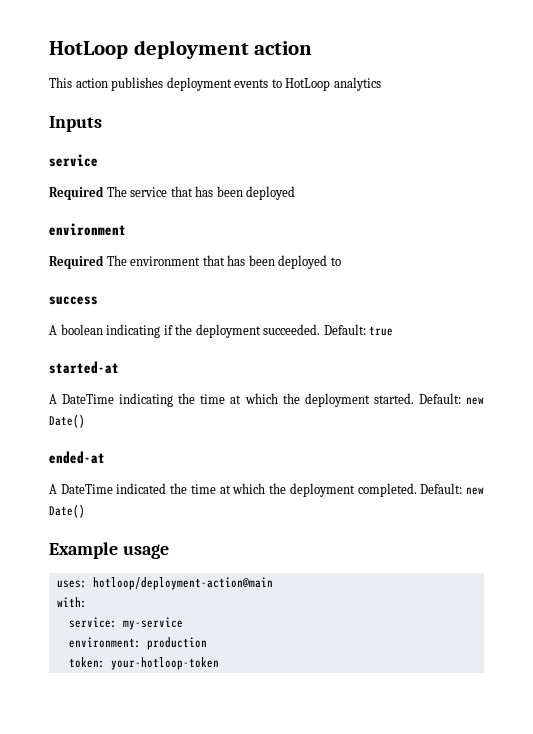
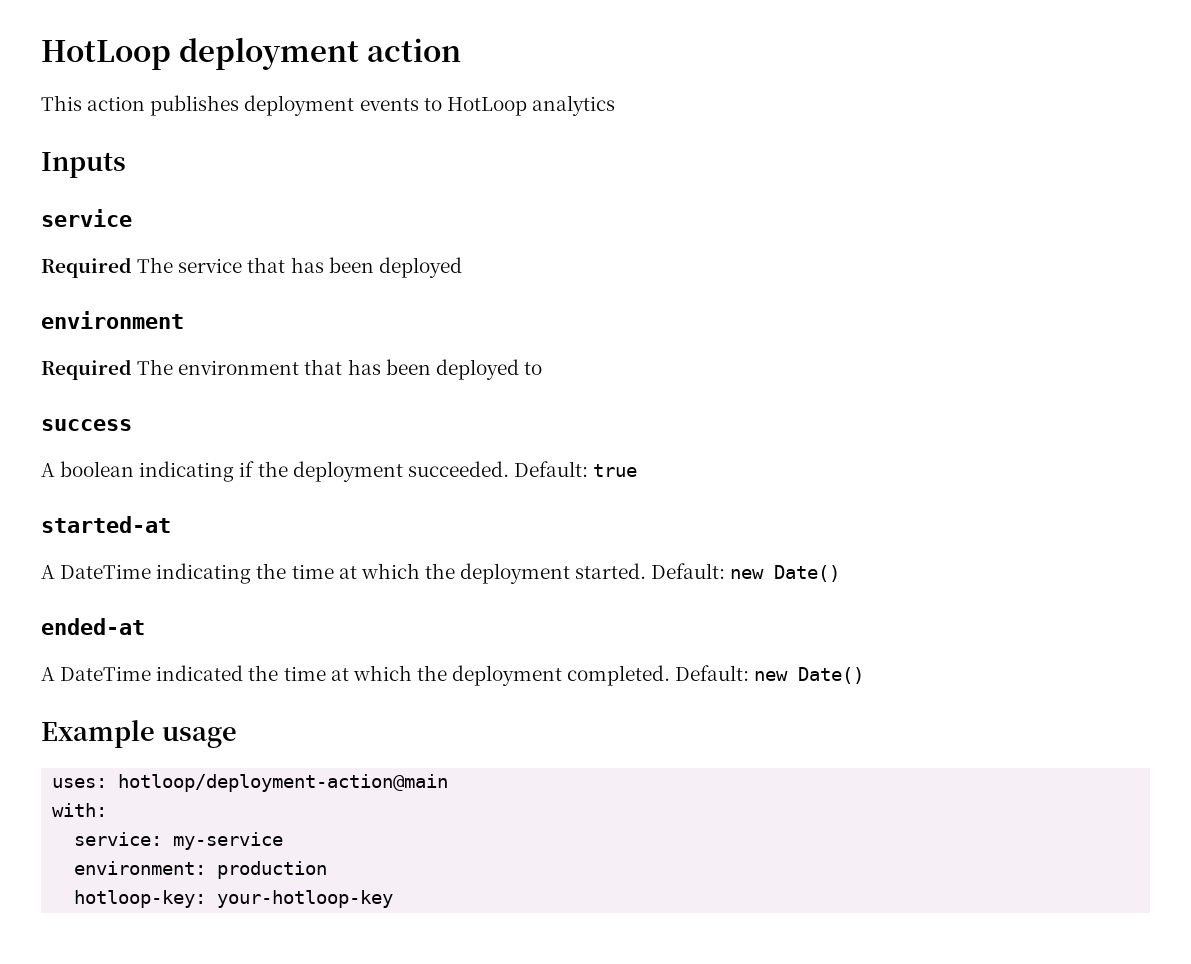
[68,657,219,670] token: your-hotloop-token -> [74,890,394,908] hotloop-key: your-hotloop-key

